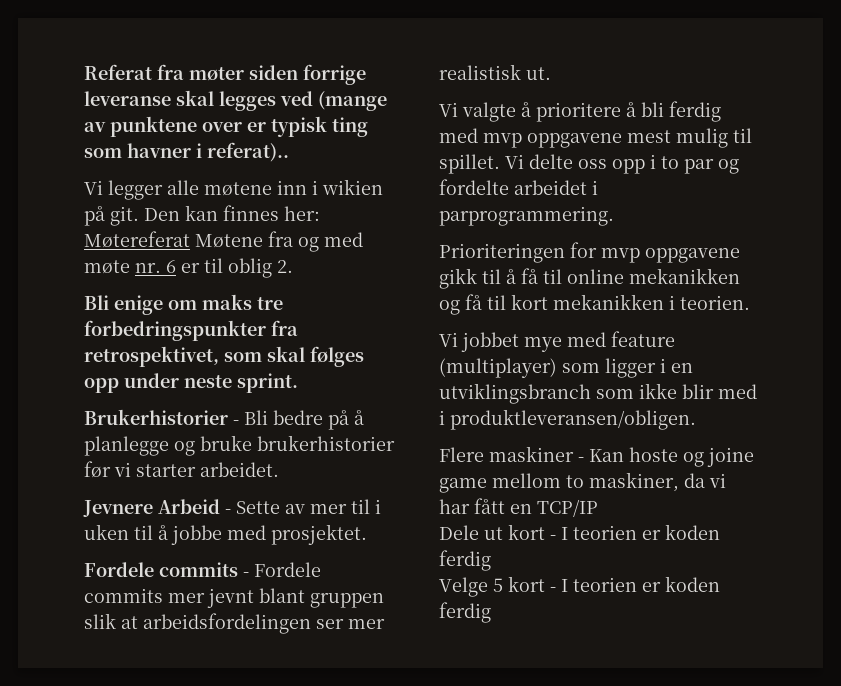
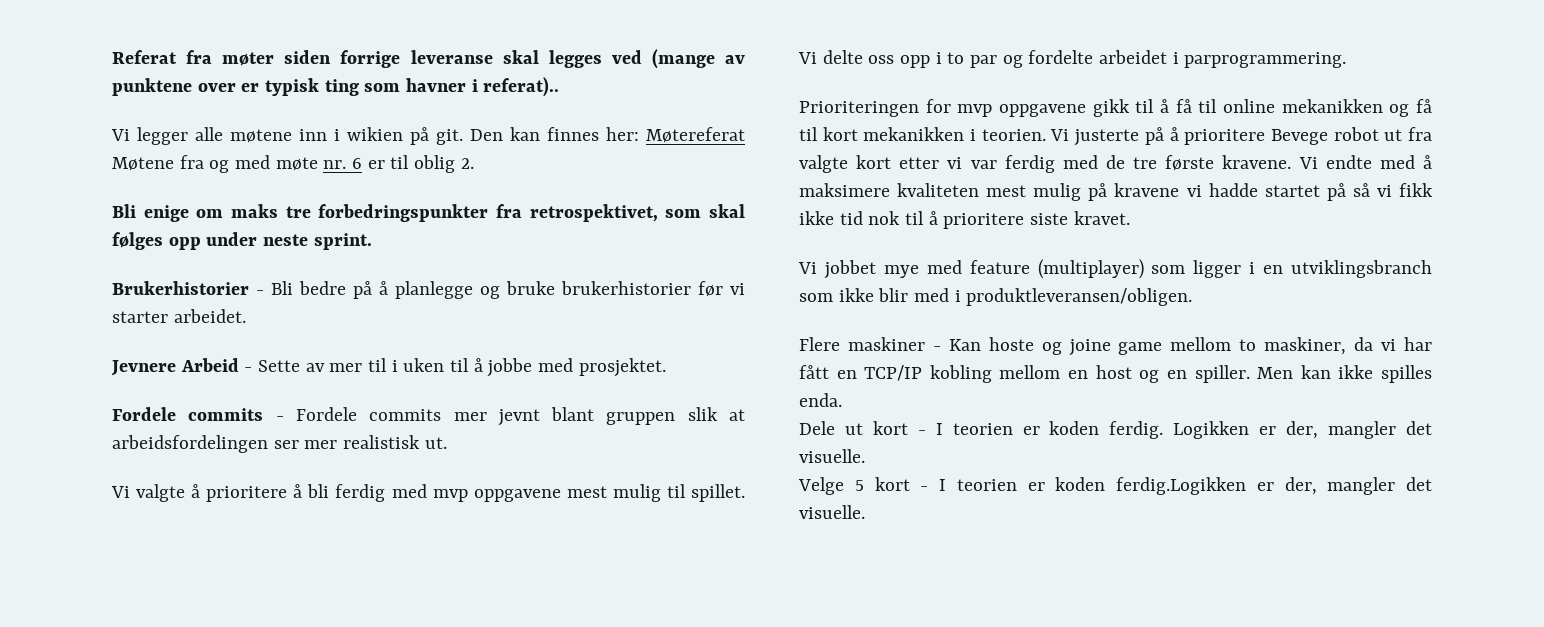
(750, 302) none -> [1050,127,1432,146] [799,155,1432,173] [799,183,1433,201] [799,211,1130,229] Vi justerte på å prioritere Bevege robot ut fra valgte kort etter vi var ferdig med de tre første kravene. Vi endte med å maksimere kvaliteten mest mulig på kravene vi hadde startet på så vi fikk ikke tid nok til å prioritere siste kravet.
(598, 508) none -> [929,365,1432,383] [799,393,842,407] kobling mellom en host og en spiller. Men kan ikke spilles enda.
[439,550,491,571] ferdig -> [1109,421,1432,439] [799,449,865,463] ferdig. Logikken er der, mangler det visuelle.
[439,602,491,623] ferdig -> [1116,477,1432,495] [799,505,865,519] ferdig.Logikken er der, mangler det visuelle.

